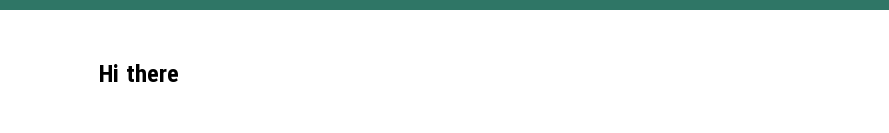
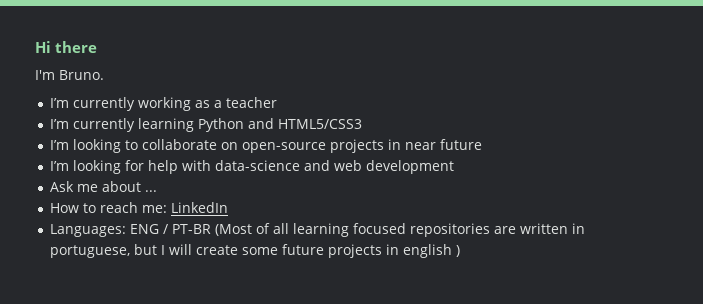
(179, 73) none -> [35,70,104,80] [49,97,277,111] [49,118,362,132] [49,139,482,153] [49,160,454,174] [49,181,157,192] [49,202,228,213] [49,223,585,237] [49,244,460,258] // I'm Bruno. // I’m currently working as a teacher // I’m currently learning Python and HTML5/CSS3 // I’m looking to collaborate on open-source projects in near future // I’m looking for help with data-science and web development // Ask me about ... // How to reach me: LinkedIn // Languages: ENG / PT-BR (Most of all learning focused repositories are written in portuguese, but I will create some future projects in english )

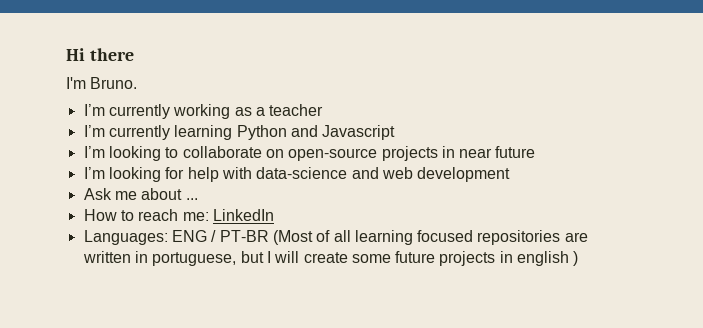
[277,119,362,129] HTML5/CSS3 -> [322,125,396,140] Javascript

